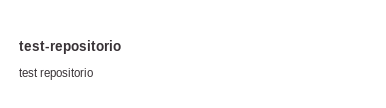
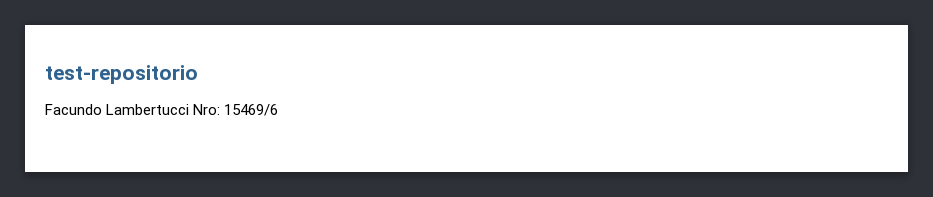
[19,68,94,80] test repositorio -> [45,104,279,116] Facundo Lambertucci Nro: 15469/6

